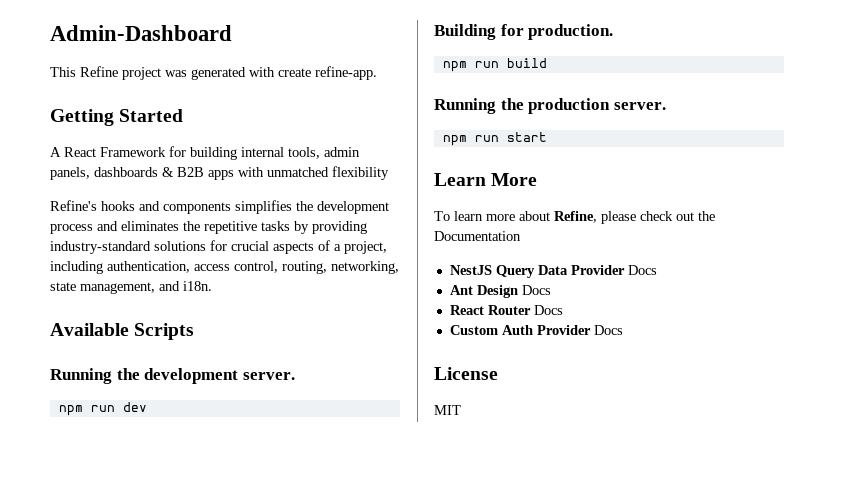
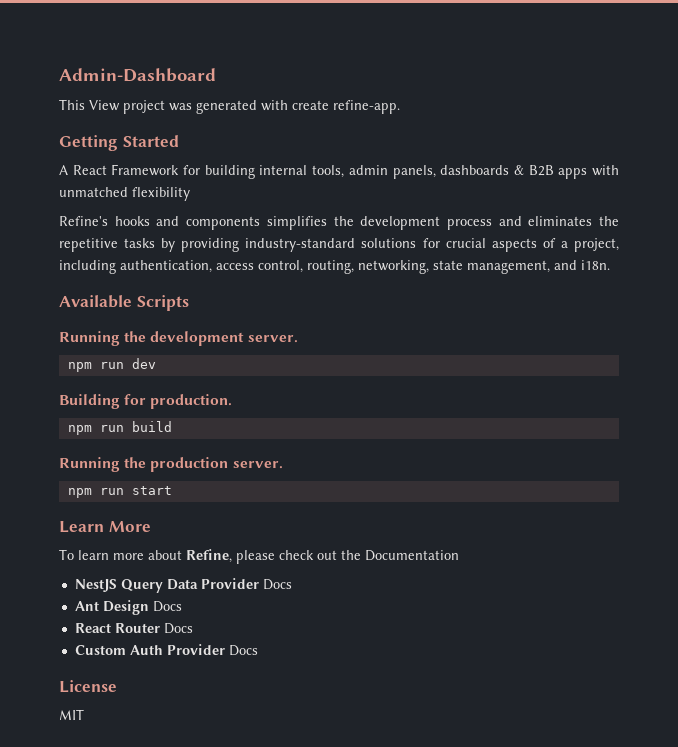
[80,66,118,77] Refine -> [89,100,120,111] View

